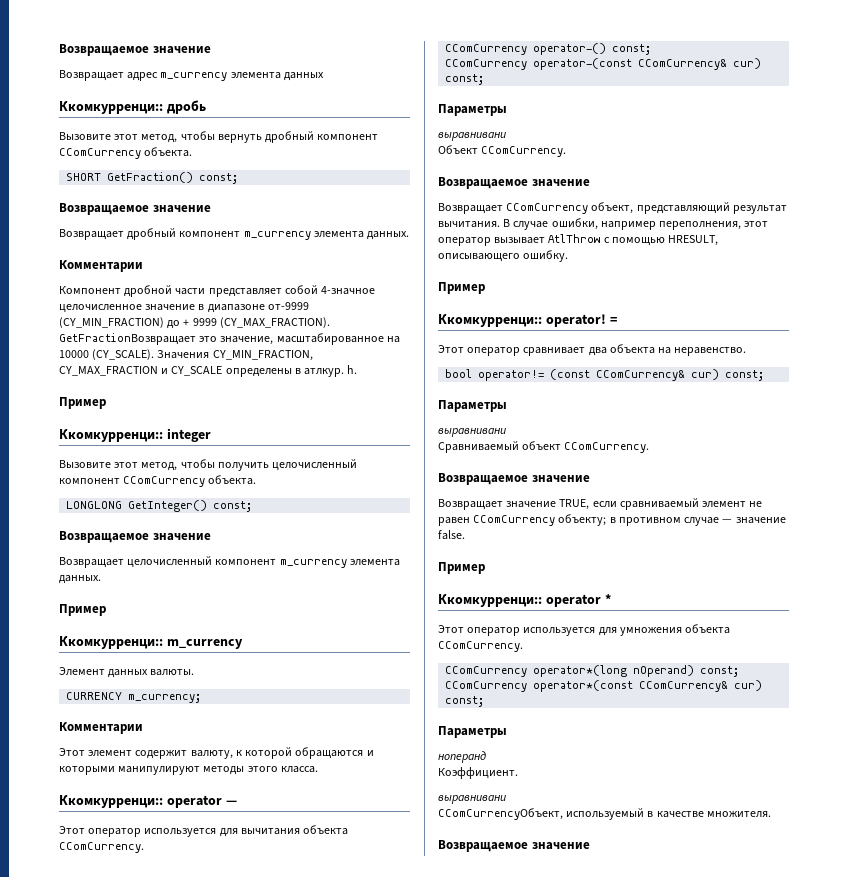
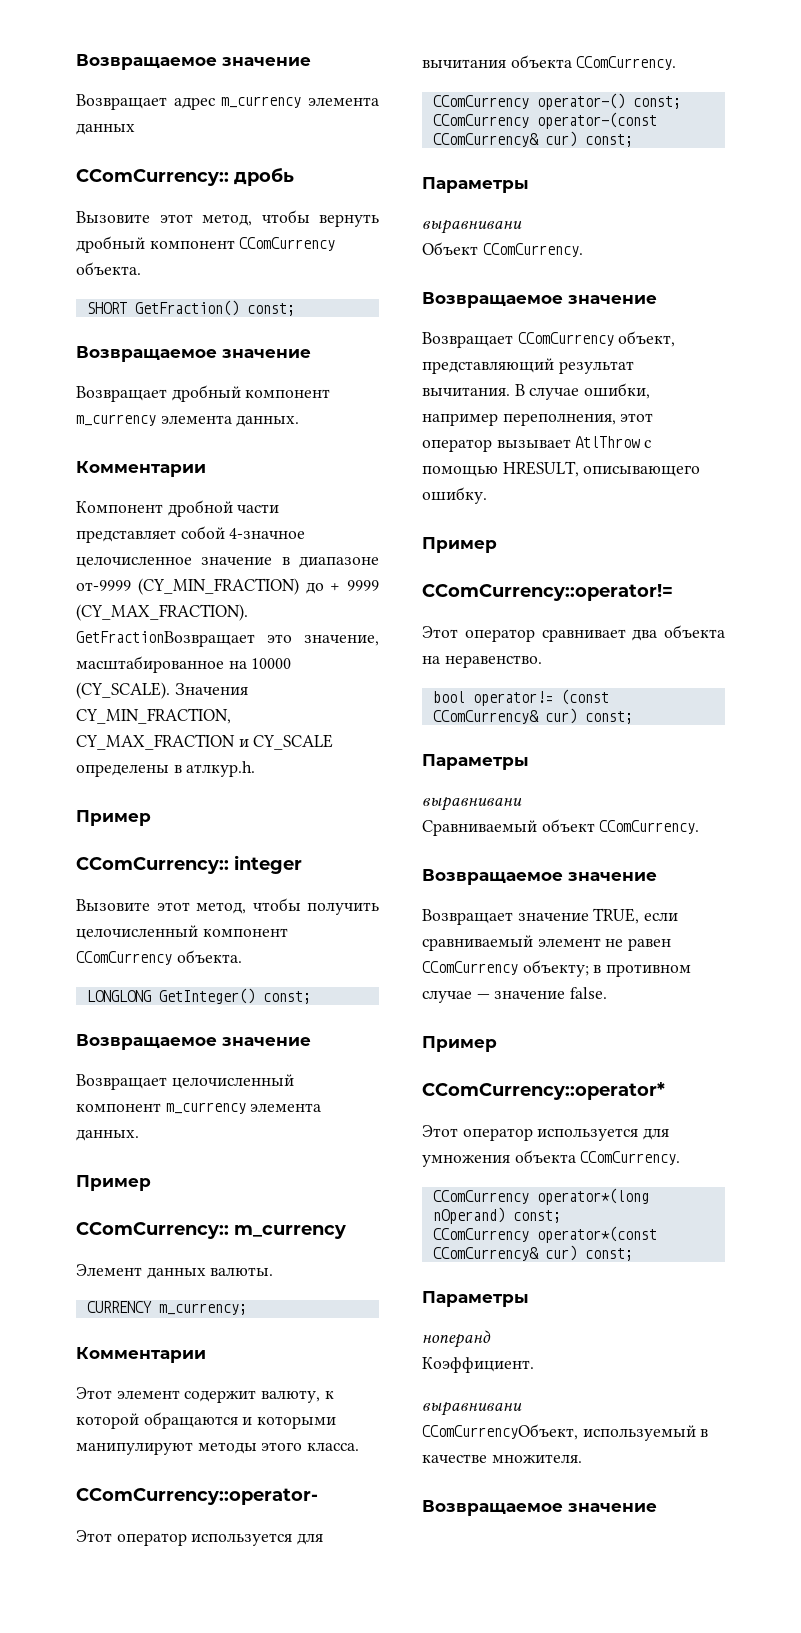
[59,101,163,114] Ккомкурренци:: -> [76,169,229,186] CComCurrency::
[304,365,358,377] [59,397,106,409] [59,429,163,442] атлкур. h. // Пример // Ккомкурренци:: -> [186,761,256,777] [76,810,151,826] [76,857,229,874] атлкур.h. // Пример // CComCurrency::
[59,636,163,649] Ккомкурренци:: -> [76,1222,229,1239] CComCurrency::
[59,795,237,808] Ккомкурренци:: operator — -> [76,1488,318,1505] CComCurrency::operator-
[438,314,617,327] Ккомкурренци:: operator! = -> [422,584,673,601] CComCurrency::operator!=
[438,594,611,607] Ккомкурренци:: operator * -> [422,1082,665,1100] CComCurrency::operator*

